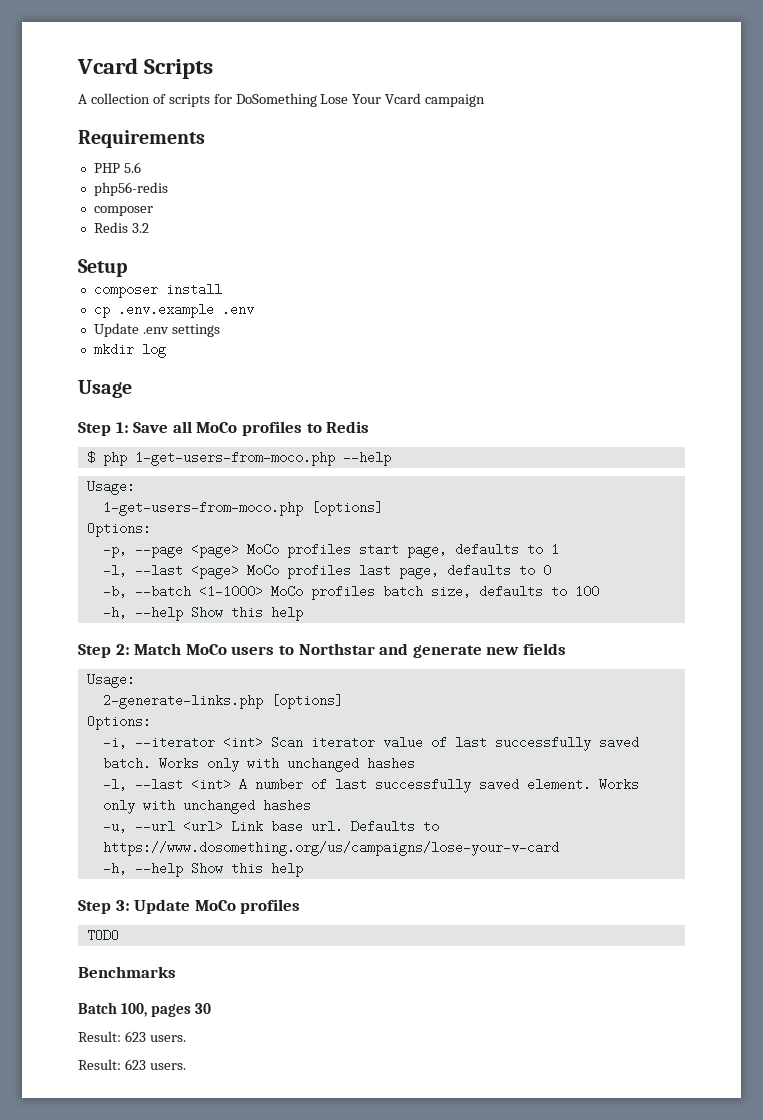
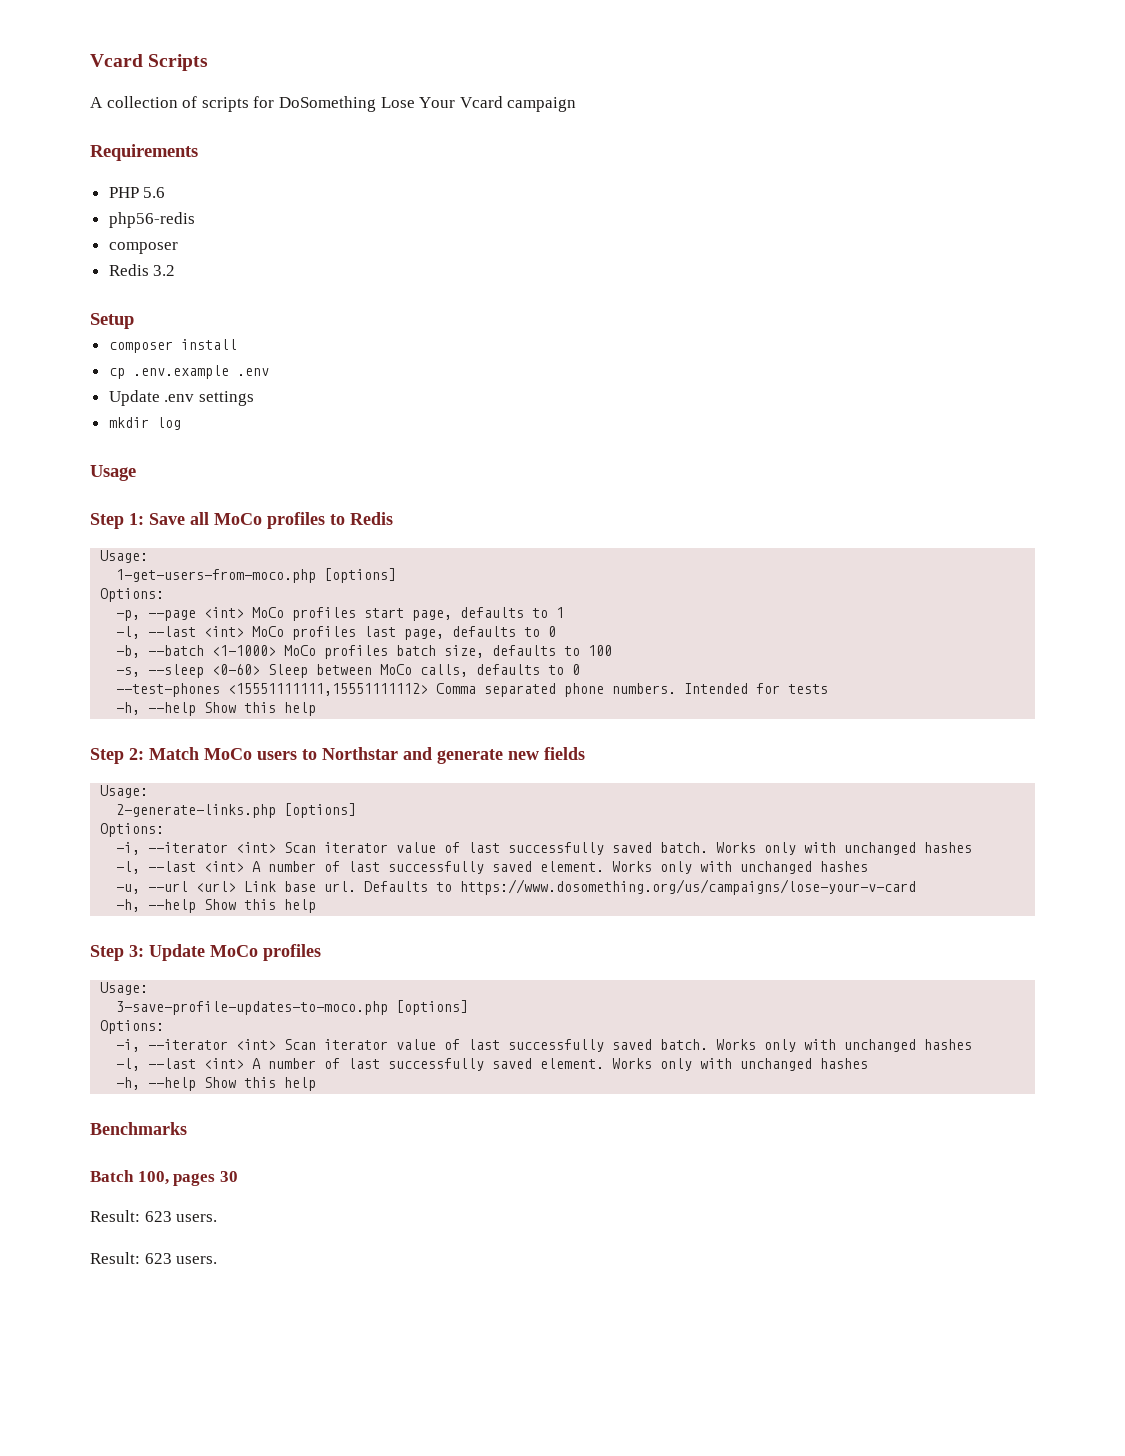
[86,451,391,466] // $ php 1-get-users-from-moco.php --help -> (393, 518) none
[190,543,239,558] <page> -> [204,607,245,618] <int>
[190,564,239,579] <page> -> [204,626,245,637] <int>
(599, 591) none -> [116,664,581,678] [116,683,829,697] // -s, --sleep <0-60> Sleep between MoCo calls, defaults to 0 // --test-phones <15551111111,15551111112> Comma separated phone numbers. Intended for tests
[86,929,119,942] TODO -> [100,982,149,995] [116,1000,469,1015] [100,1020,165,1034] [116,1039,973,1052] [116,1058,869,1071] [116,1077,317,1091] Usage: // 3-save-profile-updates-to-moco.php [options] // Options: // -i, --iterator <int> Scan iterator value of last successfully saved batch. Works only with unchanged hashes // -l, --last <int> A number of last successfully saved element. Works only with unchanged hashes // -h, --help Show this help

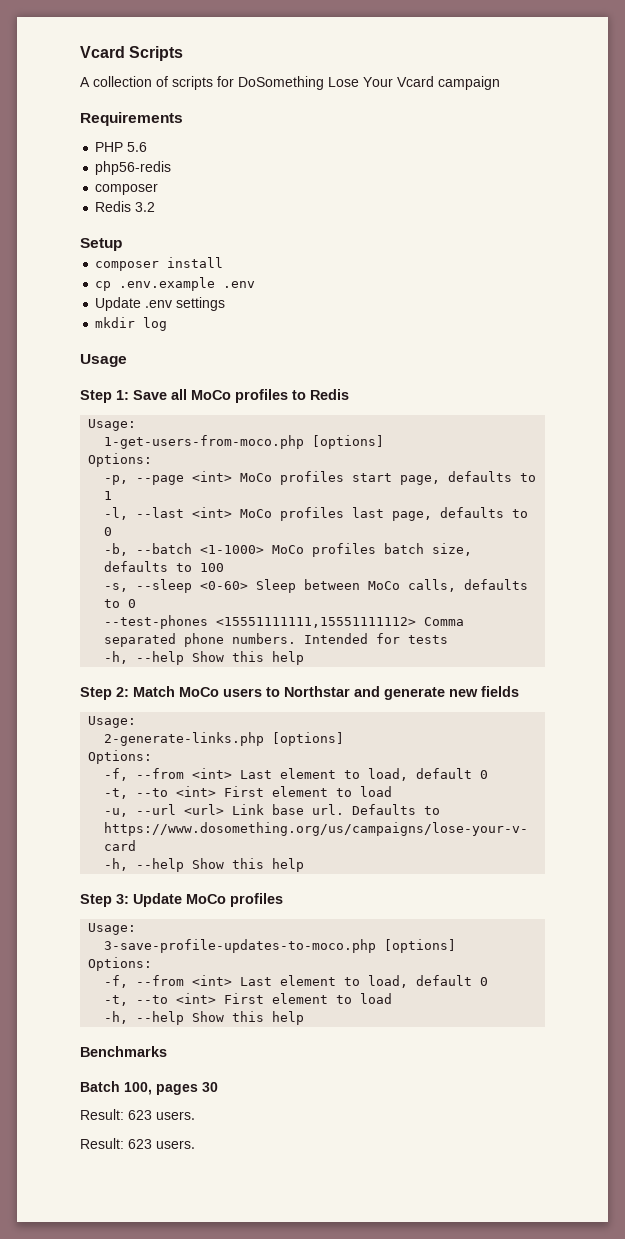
[116,842,973,855] [116,861,869,874] -i, --iterator <int> Scan iterator value of last successfully saved batch. Works only with unchanged hashes // -l, --last <int> A number of last successfully saved element. Works only with unchanged hashes -> [104,768,489,781] [104,786,393,799] -f, --from <int> Last element to load, default 0 // -t, --to <int> First element to load
[116,1039,973,1052] [116,1058,869,1071] -i, --iterator <int> Scan iterator value of last successfully saved batch. Works only with unchanged hashes // -l, --last <int> A number of last successfully saved element. Works only with unchanged hashes -> [104,975,489,988] [104,993,393,1006] -f, --from <int> Last element to load, default 0 // -t, --to <int> First element to load

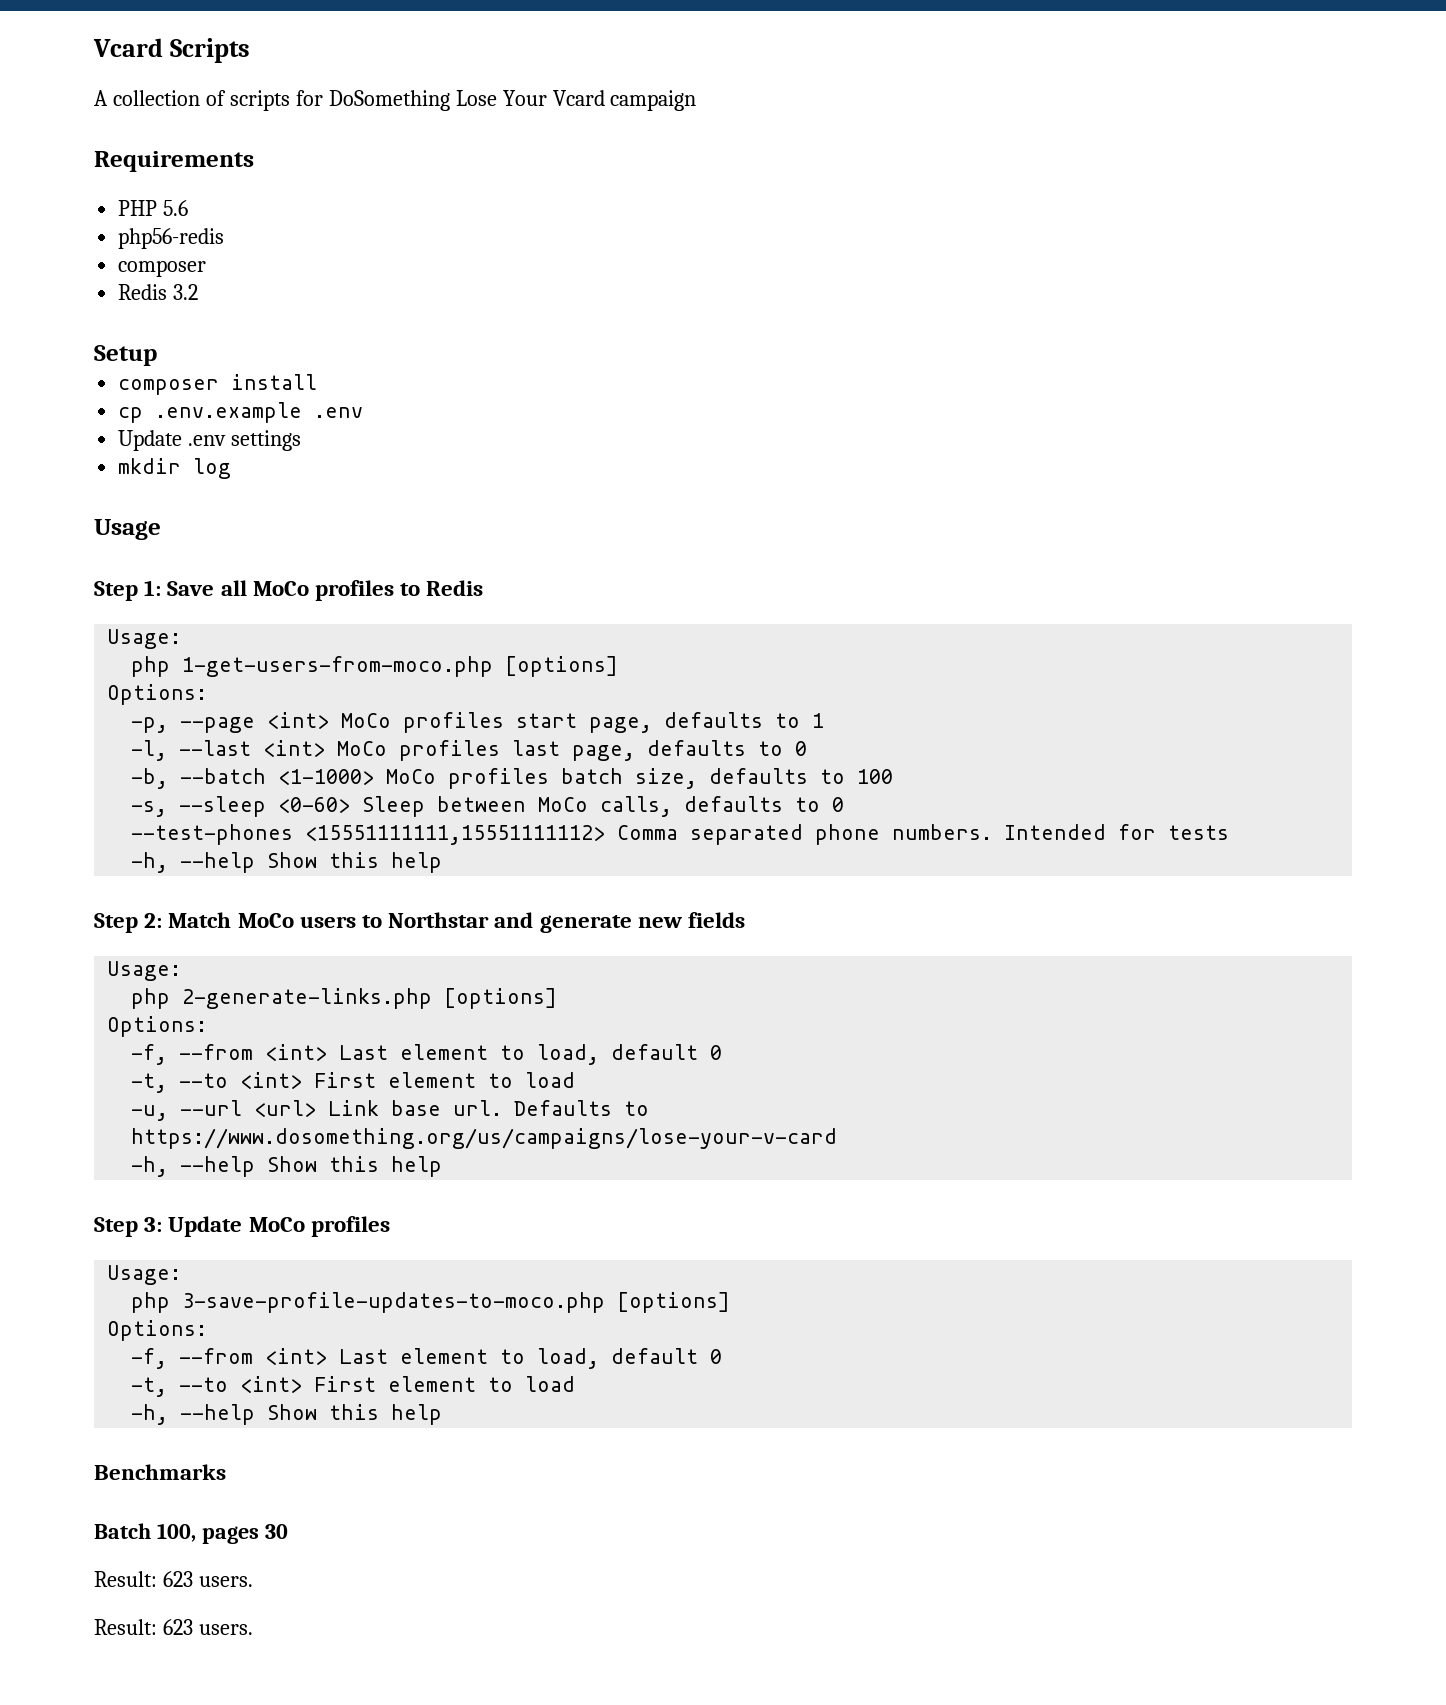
(137, 425) none -> [131,656,171,677] php
(137, 722) none -> [131,988,171,1009] php
(137, 929) none -> [131,1292,171,1313] php

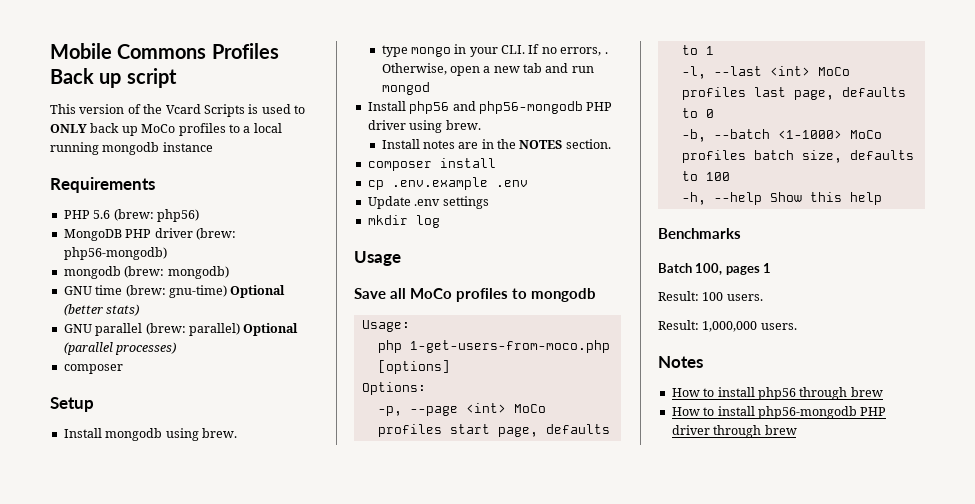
[93,38,250,63] [94,90,697,111] [94,151,254,172] [118,200,189,216] [118,228,225,249] [118,260,207,277] [118,284,199,300] [94,345,157,366] Vcard Scripts // A collection of scripts for DoSomething Lose Your Vcard campaign // Requirements // PHP 5.6 // php56-redis // composer // Redis 3.2 // Setup -> [50,43,279,59] [50,68,177,88] [50,104,305,117] [50,123,282,136] [50,142,213,155] [50,177,155,193] [63,209,199,222] [63,228,236,241] [63,247,167,260] [63,266,229,279] [63,285,286,298] [63,304,140,316] [63,323,299,336] [63,342,177,355] [63,364,123,374] [50,397,94,412] [63,428,237,441] [381,44,608,57] [381,63,594,76] [381,82,430,95] [367,101,613,114] [367,120,481,133] [381,139,611,149] Mobile Commons Profiles Back up script // This version of the Vcard Scripts is used to ONLY back up MoCo profiles to a local running mongodb instance // Requirements // PHP 5.6 (brew: php56) // MongoDB PHP driver (brew: php56-mongodb) // mongodb (brew: mongodb) // GNU time (brew: gnu-time) Optional (better stats) // GNU parallel (brew: parallel) Optional (parallel processes) // composer // Setup // Install mongodb using brew. // type mongo in your CLI. If no errors, . Otherwise, open a new tab and run mongod // Install php56 and php56-mongodb PHP driver using brew. // Install notes are in the NOTES section.
[94,580,162,601] Step 1: -> (401, 258) none
[426,580,484,596] Redis -> [531,288,596,302] mongodb
[131,796,845,817] [131,824,1230,845] [131,852,443,873] [94,912,746,933] [107,961,182,981] [131,988,558,1009] [107,1016,208,1037] [131,1044,723,1065] [131,1072,576,1093] [131,1100,650,1121] [131,1128,838,1149] [131,1156,443,1177] [94,1216,390,1237] [107,1265,182,1285] [131,1292,731,1313] [107,1320,208,1341] [131,1348,723,1369] [131,1376,576,1397] // -s, --sleep <0-60> Sleep between MoCo calls, defaults to 0 // --test-phones <15551111111,15551111112> Comma separated phone numbers. Intended for tests // -h, --help Show this help // Step 2: Match MoCo users to Northstar and generate new fields // Usage: // php 2-generate-links.php [options] // Options: // -f, --from <int> Last element to load, default 0 // -t, --to <int> First element to load // -u, --url <url> Link base url. Defaults to https://www.dosomething.org/us/campaigns/lose-your-v-card // -h, --help Show this help // Step 3: Update MoCo profiles // Usage: // php 3-save-profile-updates-to-moco.php [options] // Options: // -f, --from <int> Last element to load, default 0 // -t, --to <int> First element to load -> (730, 176) none
[264,1524,288,1539] [94,1571,193,1587] 30 // Result: 623 -> [763,263,772,273] [658,291,724,301] 1 // Result: 100
[162,1619,253,1635] 623 users. -> [702,321,797,332] [658,356,703,368] [671,387,883,400] [671,406,887,419] [671,425,797,438] 1,000,000 users. // Notes // How to install php56 through brew // How to install php56-mongodb PHP driver through brew

